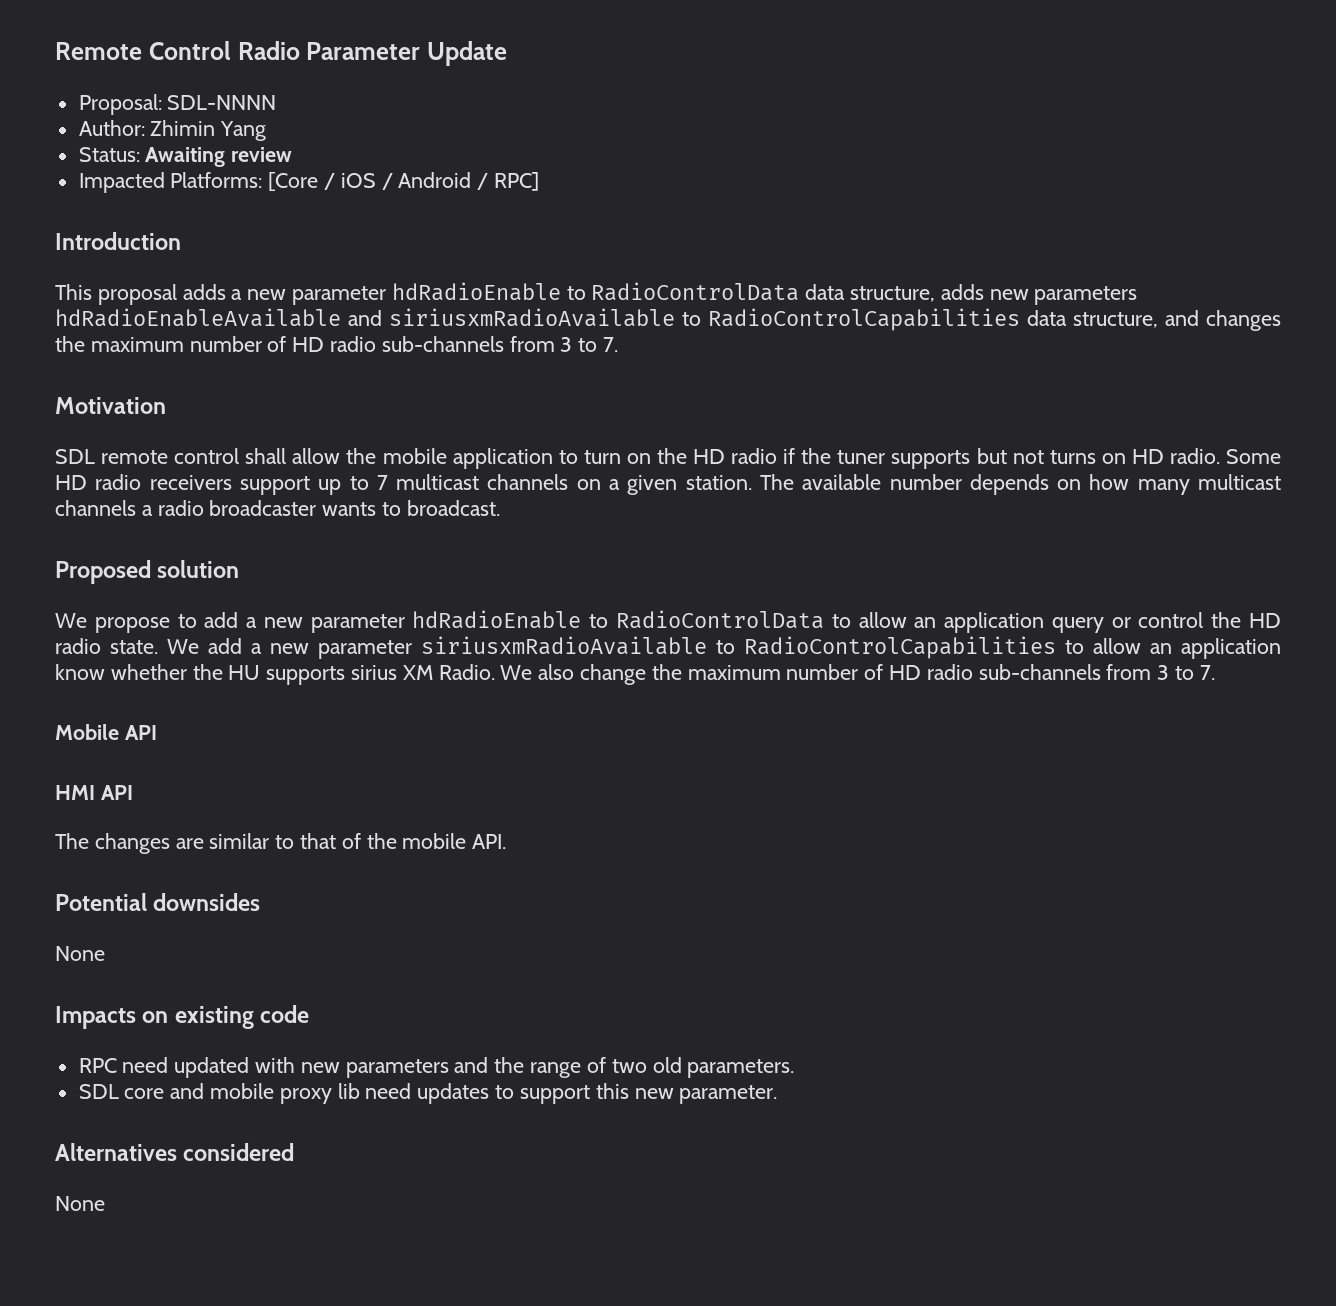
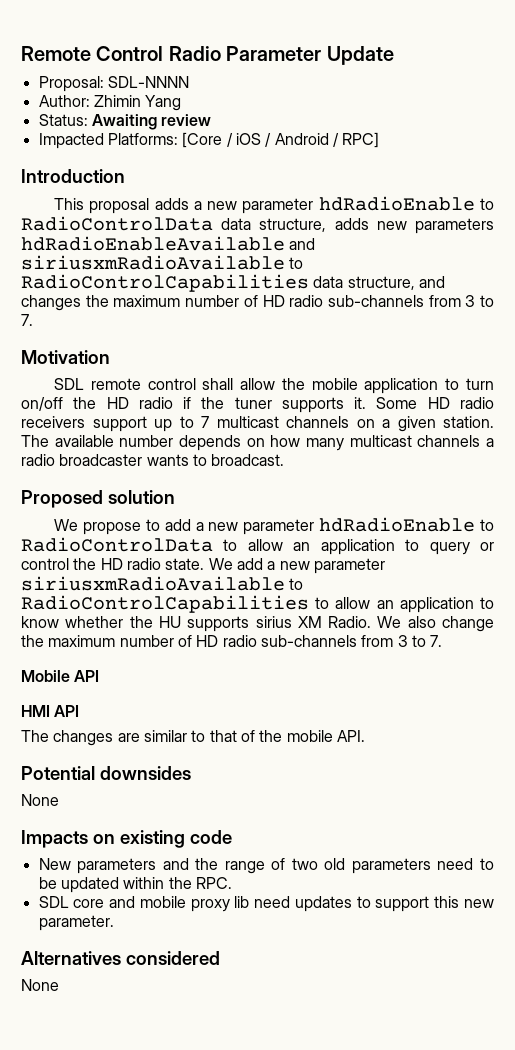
[626,453,651,464] on -> [21,397,63,411] on/off
[976,448,1220,464] but not turns on HD radio. -> [354,397,367,409] it.
(1045, 622) none -> [405,539,420,551] to
(1281, 648) none -> [479,597,494,609] to
[78,1057,340,1078] RPC need updated with new -> [38,858,71,870] New
[687,1059,795,1078] parameters. -> [351,858,495,874] [38,877,232,893] parameters need to be updated within the RPC.

